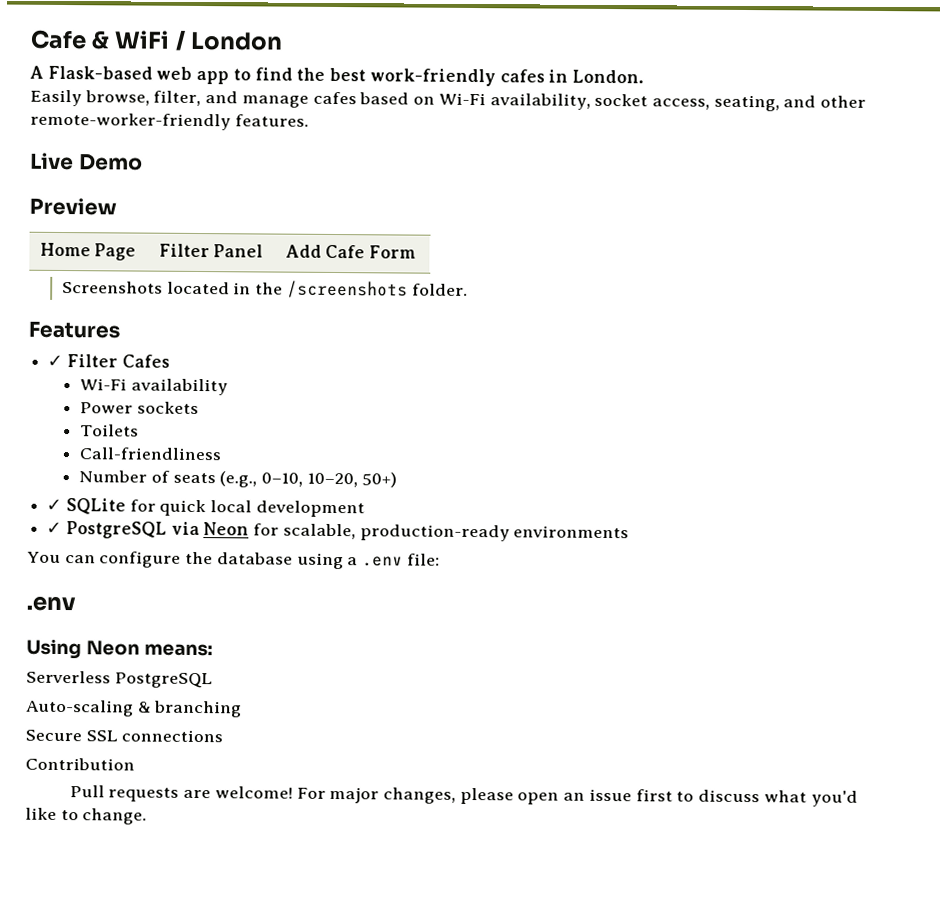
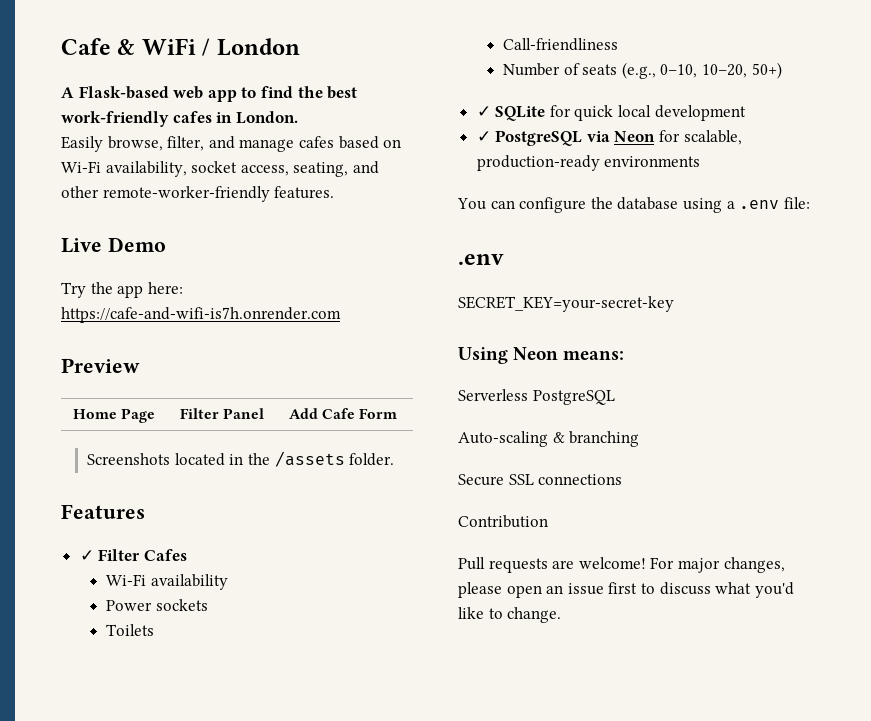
(143, 162) none -> [61,282,183,298] [61,307,341,323] // Try the app here: https://cafe-and-wifi-is7h.onrender.com
[286,280,408,299] /screenshots -> [274,451,345,467] /assets
(76, 603) none -> [458,296,674,312] // SECRET_KEY=your-secret-key

